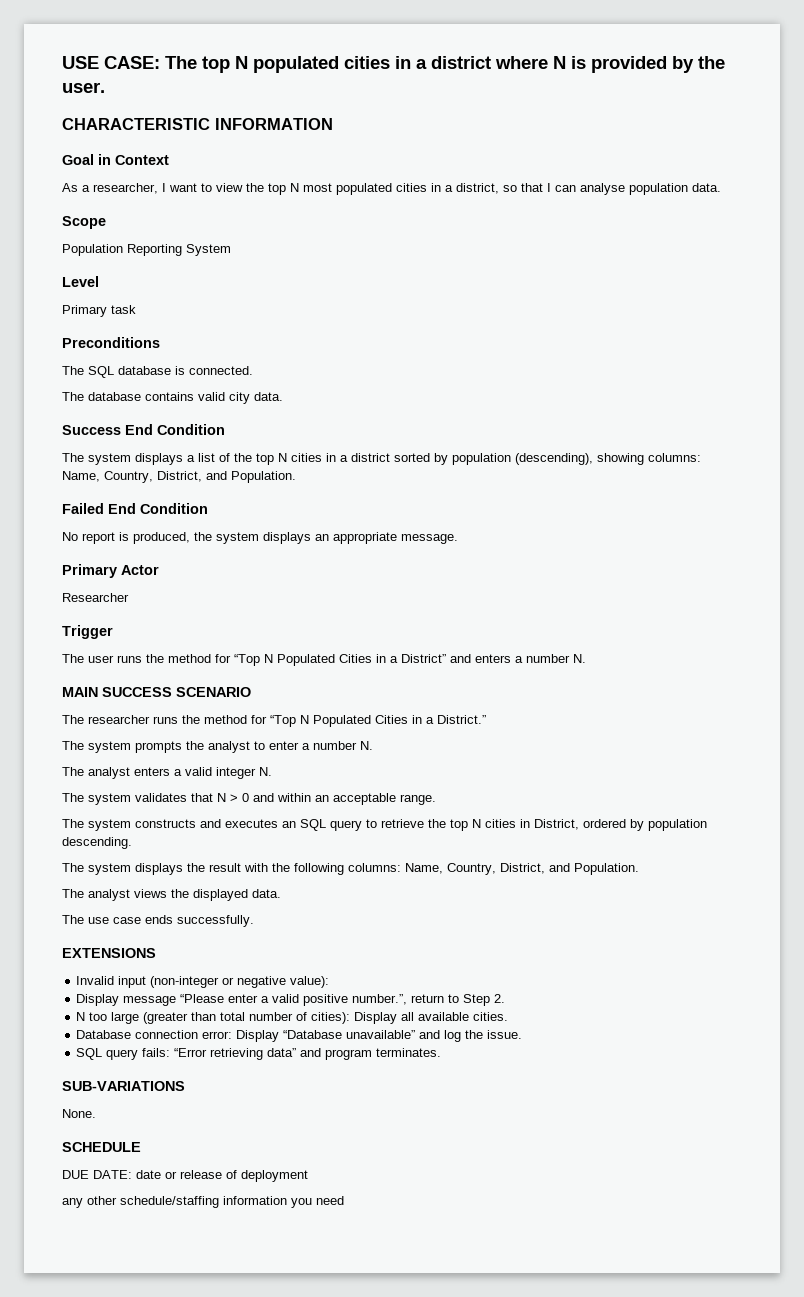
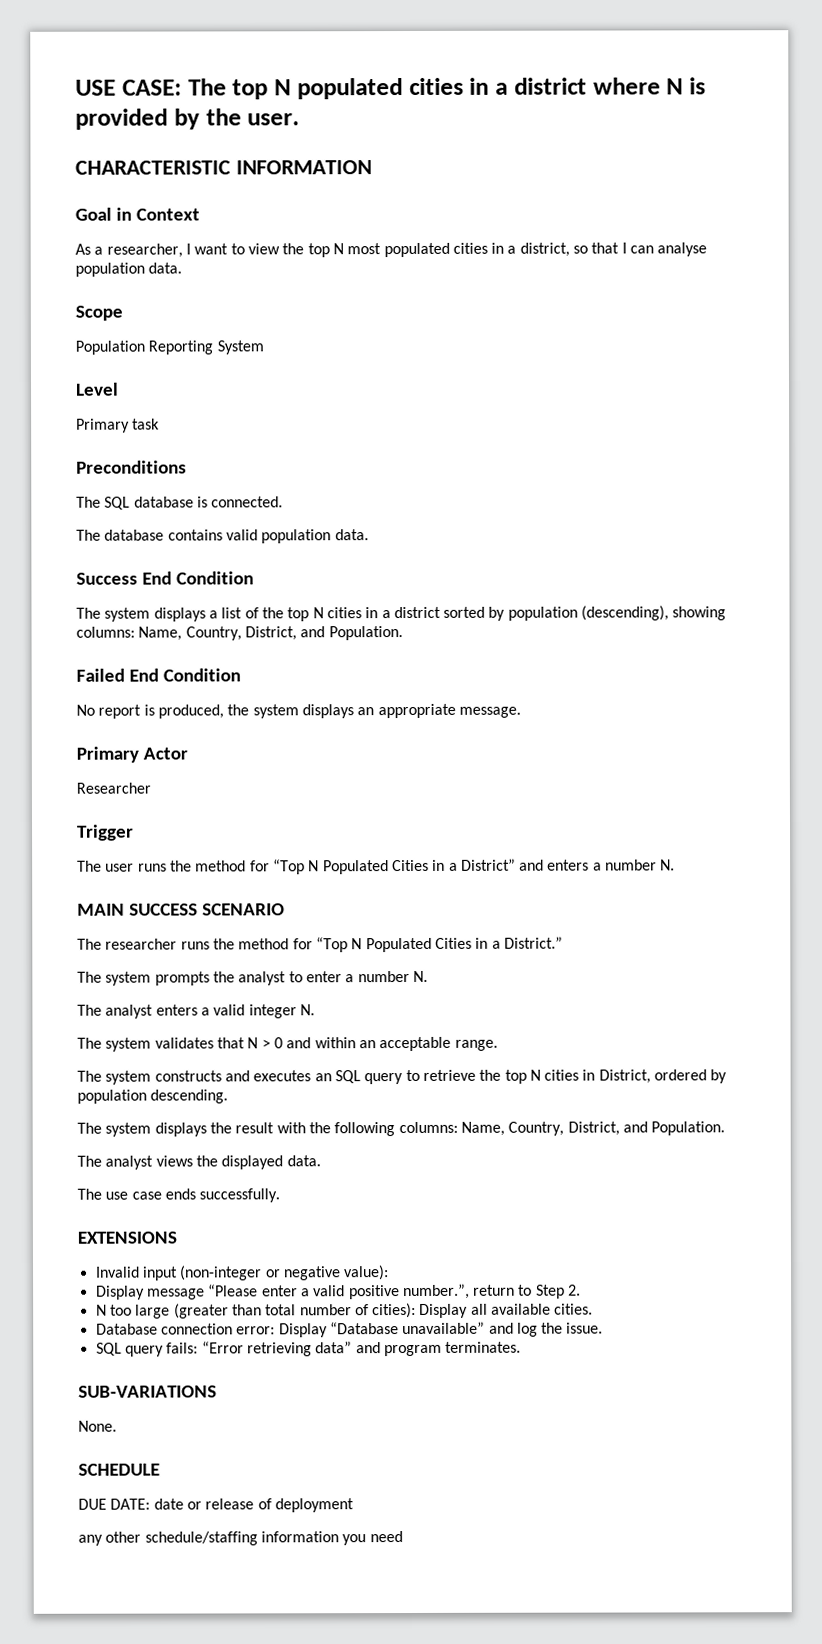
[229,392,250,404] city -> [261,529,332,544] population

